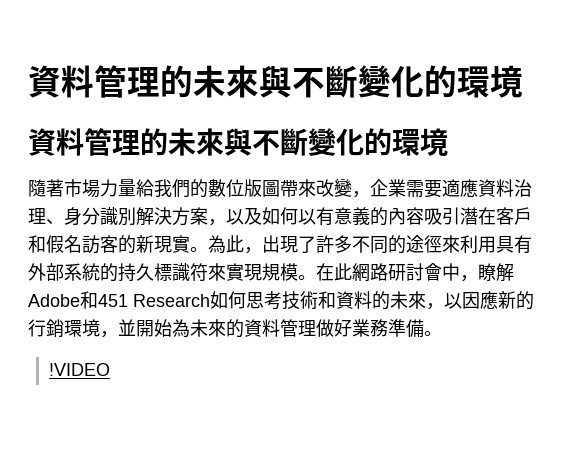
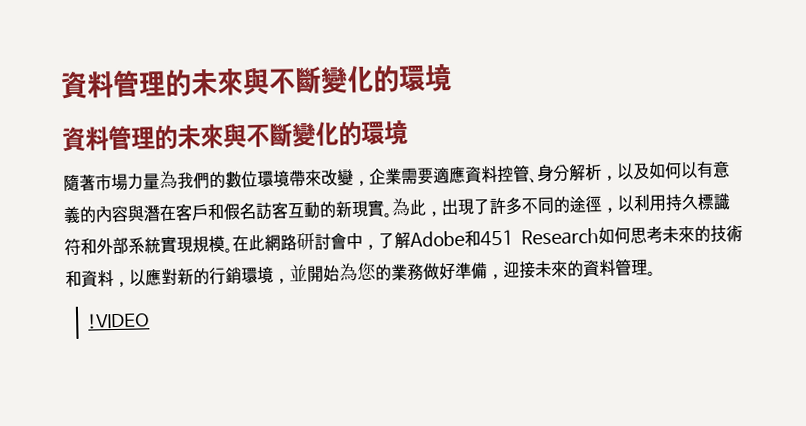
[136,179,154,197] 給 -> [159,170,178,190] 為
[244,179,280,197] 版圖 -> [257,170,290,188] 環境
[514,179,532,197] [28,207,208,226] 治理、身分識別解決方案 -> [497,162,602,184] 控管、身分解析
[424,207,460,225] 吸引 -> [127,204,145,222] 與
(118, 244) none -> [287,201,321,220] 互動
[442,235,532,254] [28,263,226,282] 來利用具有外部系統的持久標識符來 -> [601,192,731,213] [64,236,161,257] ，以利用持久標識符和外部系統
[478,263,496,281] 瞭 -> [378,232,395,249] 了
(282, 300) none -> [662,224,711,244] 未來的
[372,291,498,310] 的未來，以因應 -> [113,268,178,288] ，以應對
(190, 328) none -> [357,260,536,282] 您的業務做好準備，迎接
[316,319,424,338] 做好業務準備 -> (648, 267) none

